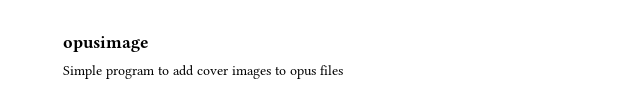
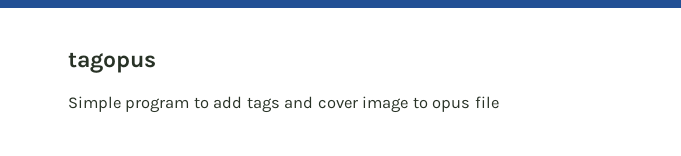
[63,36,149,52] opusimage -> [68,52,156,73] tagopus
[197,66,271,79] cover images -> [246,96,409,113] tags and cover image
[320,65,343,75] files -> [474,96,499,109] file

